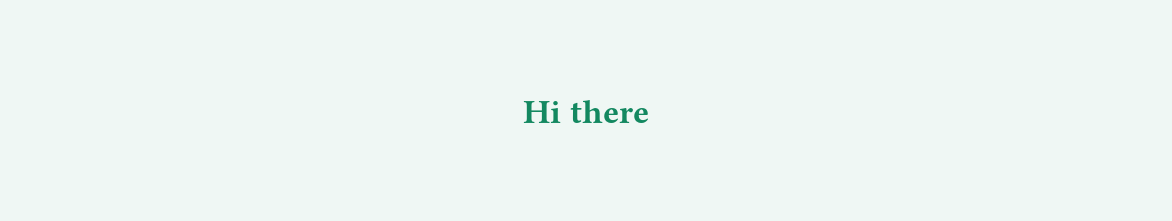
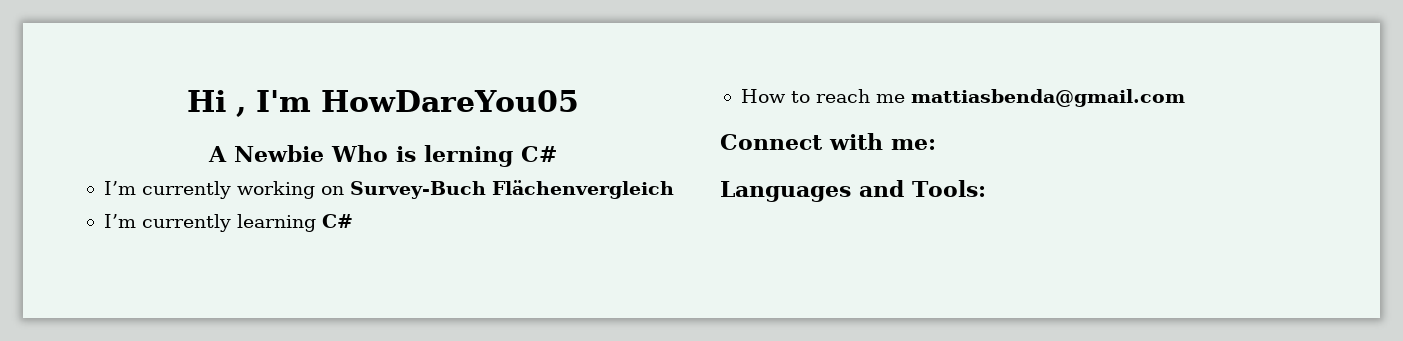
[570,100,650,123] there -> [235,90,580,117] [208,145,557,167] [103,180,674,199] [103,214,353,232] [740,89,1185,107] [720,133,936,150] [720,180,986,202] , I'm HowDareYou05 // A Newbie Who is lerning C# // I’m currently working on Survey-Buch Flächenvergleich // I’m currently learning C# // How to reach me mattiasbenda@gmail.com // Connect with me: // Languages and Tools:

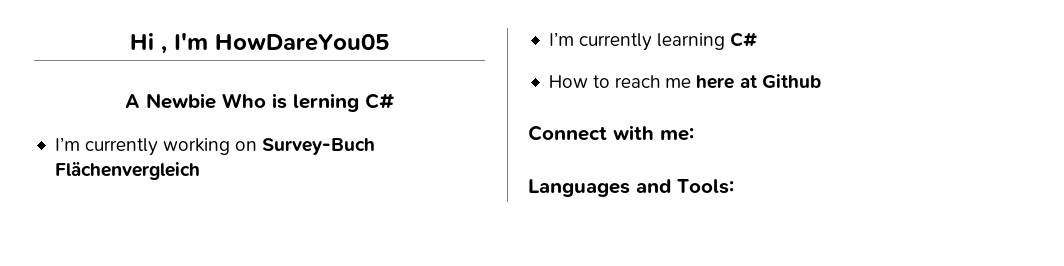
[910,89,1185,107] mattiasbenda@gmail.com -> [696,74,821,89] here at Github

